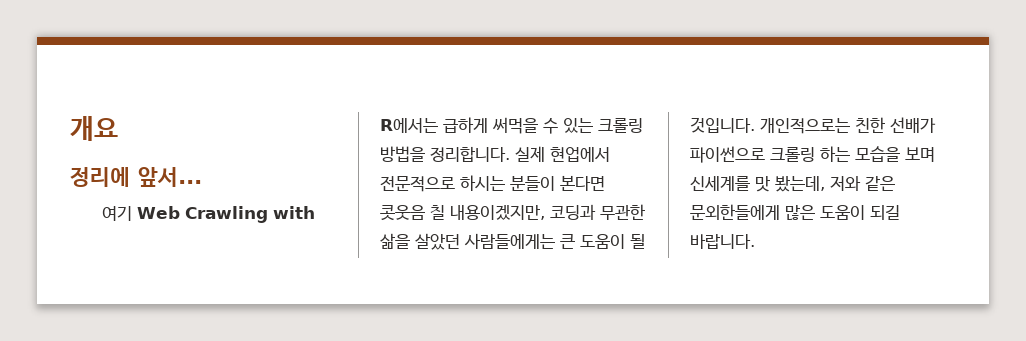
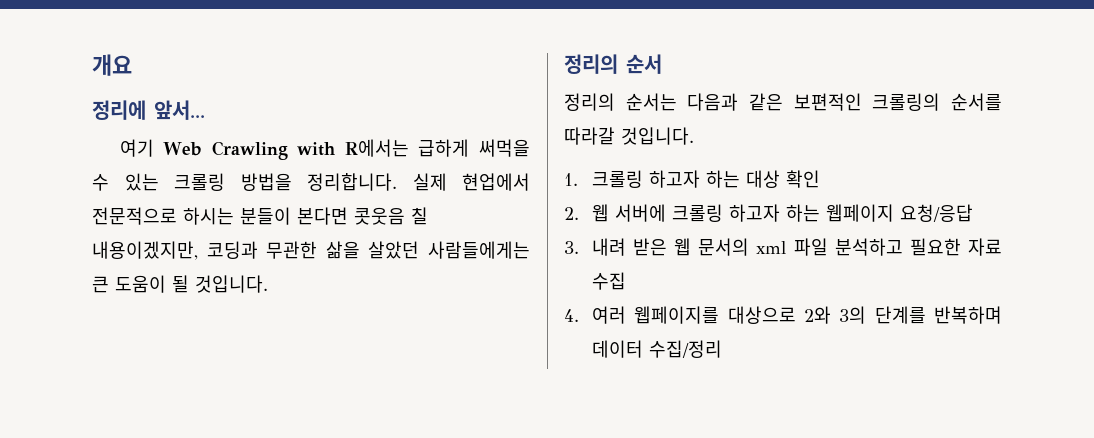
[760,117,936,134] [690,146,935,163] [690,176,895,192] [690,204,900,220] [690,234,755,249] 개인적으로는 친한 선배가 파이썬으로 크롤링 하는 모습을 보며 신세계를 맛 봤는데, 저와 같은 문외한들에게 많은 도움이 되길 바랍니다. -> [564,54,662,74] [564,93,1002,111] [564,127,694,145] [564,170,820,188] [564,204,973,222] [564,238,1002,256] [591,272,626,290] [564,306,1002,324] [591,340,722,358] // 정리의 순서 // 정리의 순서는 다음과 같은 보편적인 크롤링의 순서를 따라갈 것입니다. // 1. 크롤링 하고자 하는 대상 확인 // 2. 웹 서버에 크롤링 하고자 하는 웹페이지 요청/응답 // 3. 내려 받은 웹 문서의 xml 파일 분석하고 필요한 자료 수집 // 4. 여러 웹페이지를 대상으로 2와 3의 단계를 반복하며 데이터 수집/정리

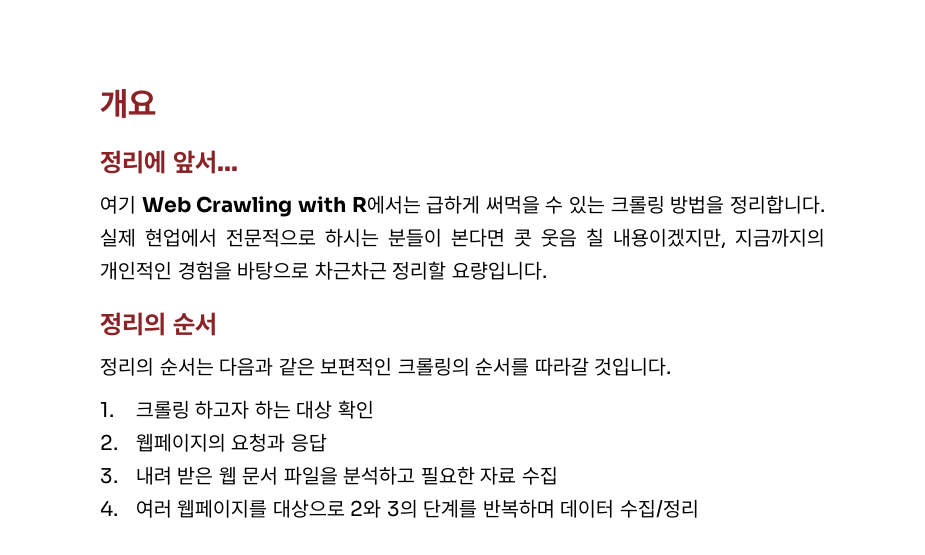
[354,207,428,225] [92,241,530,260] [92,275,268,293] 콧웃음 칠 내용이겠지만, 코딩과 무관한 삶을 살았던 사람들에게는 큰 도움이 될 것입니다. -> [514,228,825,249] [100,261,547,280] 콧 웃음 칠 내용이겠지만, 지금까지의 개인적인 경험을 바탕으로 차근차근 정리할 요량입니다.
[591,204,973,222] 웹 서버에 크롤링 하고자 하는 웹페이지 요청/응답 -> [135,433,327,452] 웹페이지의 요청과 응답
[698,238,828,256] 문서의 xml 파일 -> [242,466,338,485] 문서 파일을

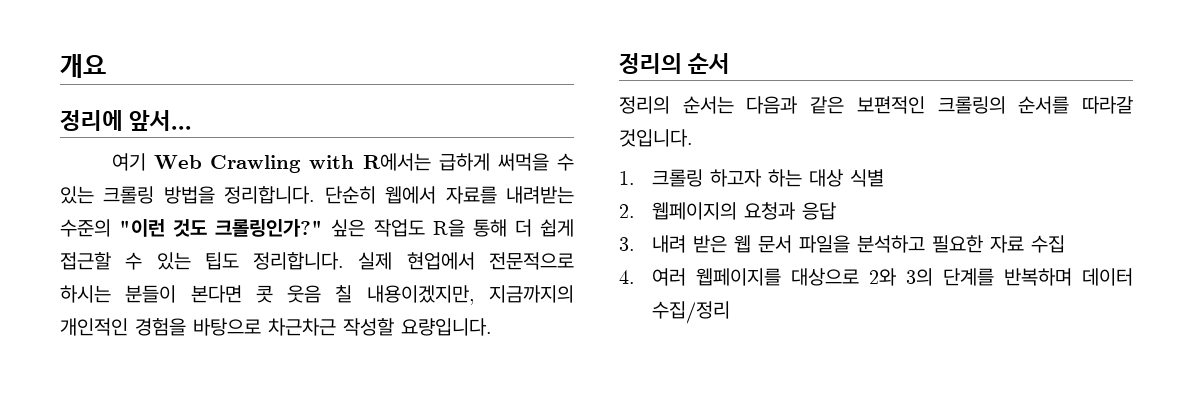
(825, 204) none -> [324,186,574,204] [60,219,574,237] [60,252,345,270] 단순히 웹에서 자료를 내려받는 수준의 "이런 것도 크롤링인가?" 싶은 작업도 R을 통해 더 쉽게 접근할 수 있는 팁도 정리합니다.
[392,261,447,280] 정리할 -> [343,318,394,336] 작성할
[337,400,374,419] 확인 -> [849,169,884,187] 식별

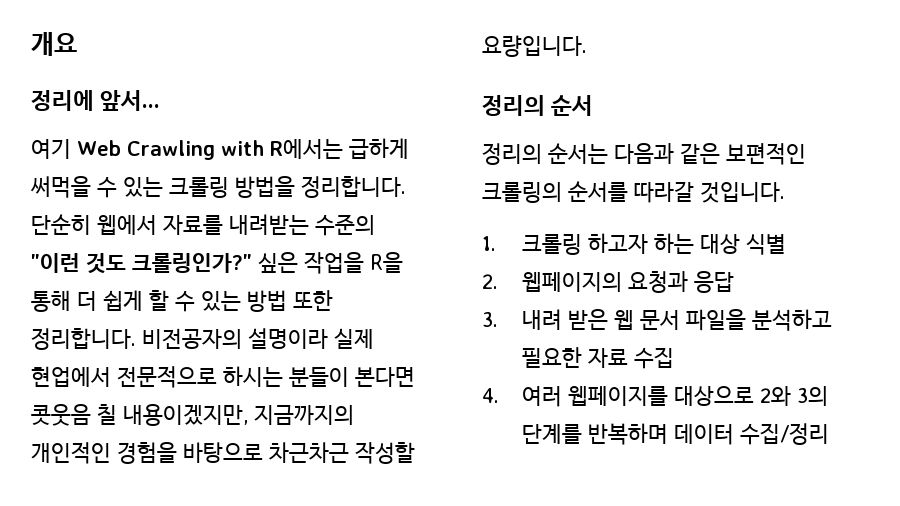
[373,219,425,237] 작업도 -> [304,252,364,274] 작업을
[60,252,345,270] 접근할 수 있는 팁도 정리합니다. -> [149,290,333,312] [31,328,328,350] 할 수 있는 방법 또한 정리합니다. 비전공자의 설명이라
[255,285,322,303] 콧 웃음 -> [31,404,91,426] 콧웃음

